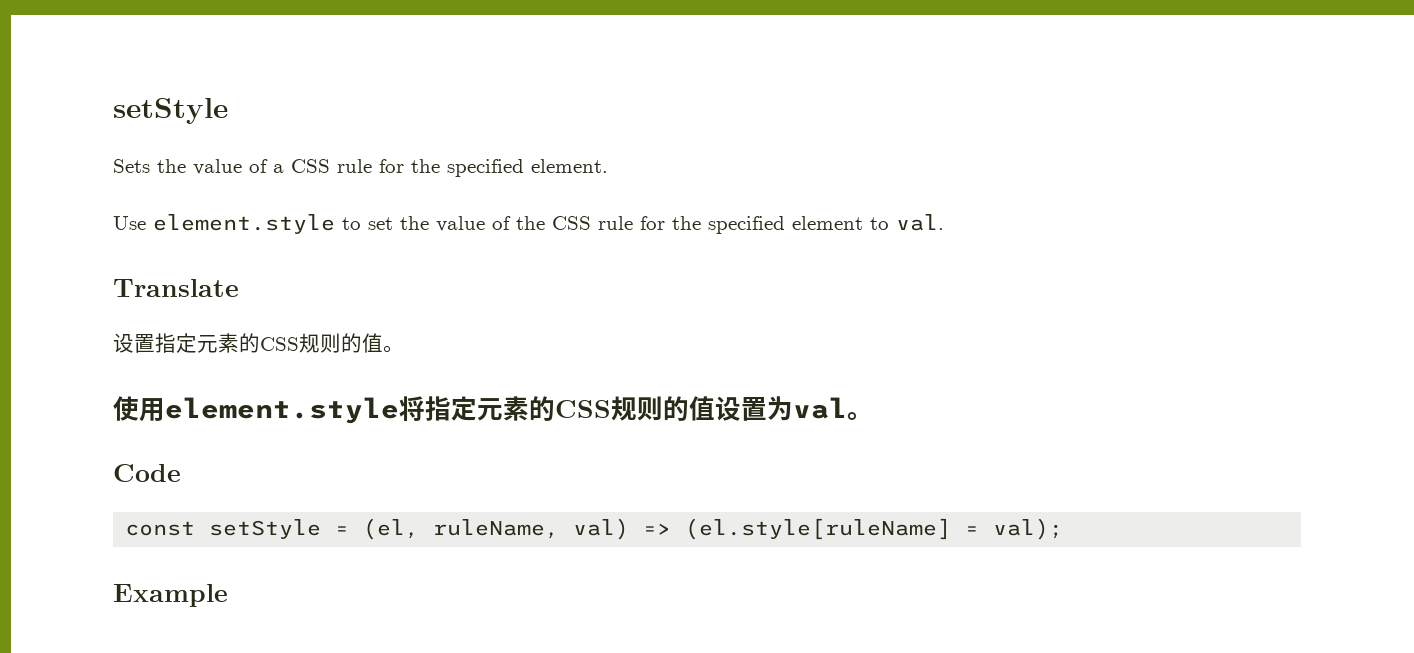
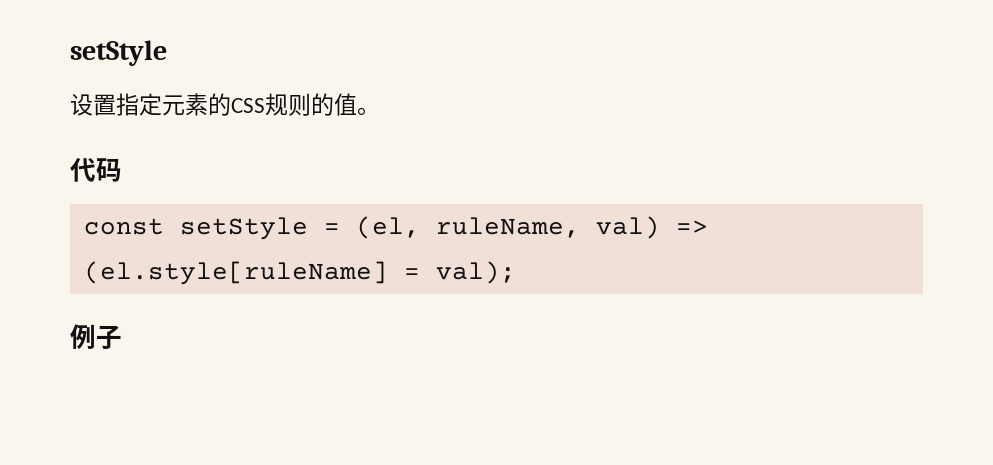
[113,98,228,124] [113,159,608,177] [113,214,944,234] [113,279,239,297] setStyle // Sets the value of a CSS rule for the specified element. // Use element.style to set the value of the CSS rule for the specified element to val. // Translate -> [70,40,167,66] setStyle
[113,396,873,424] [113,464,181,482] 使用element.style将指定元素的CSS规则的值设置为val。 // Code -> [70,158,122,182] 代码
[113,584,228,607] Example -> [70,324,122,350] 例子

